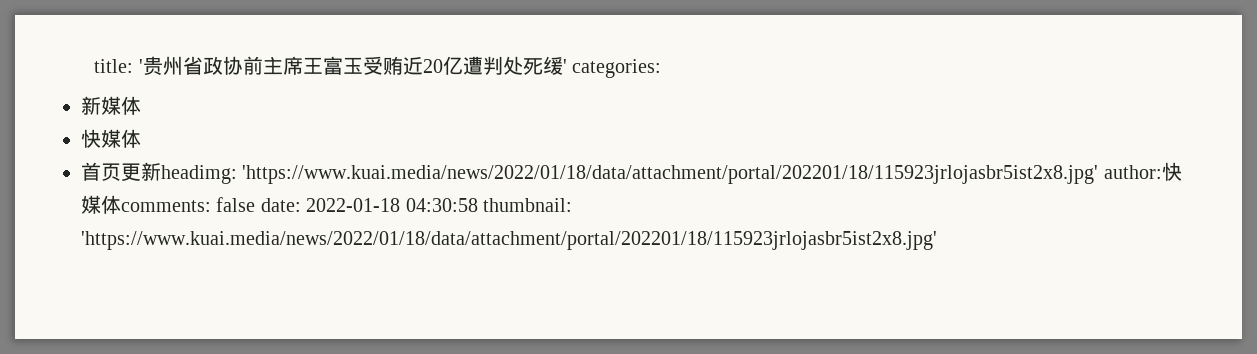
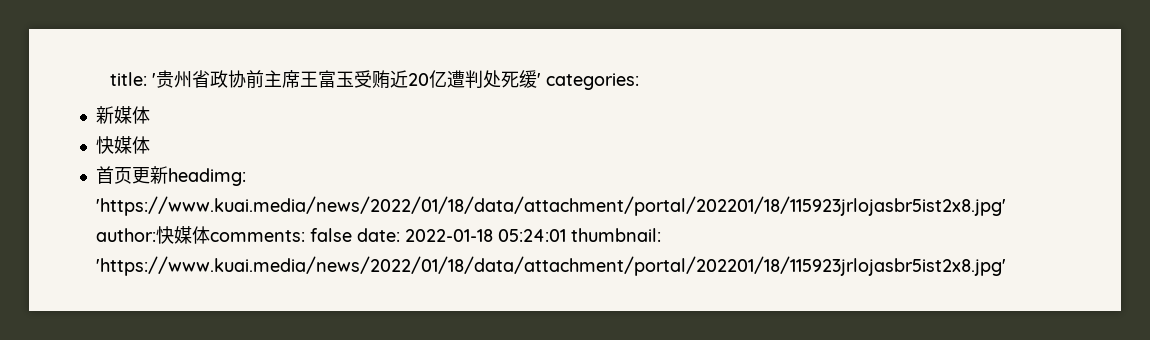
[405,198,478,212] 04:30:58 -> [497,229,566,242] 05:24:01

